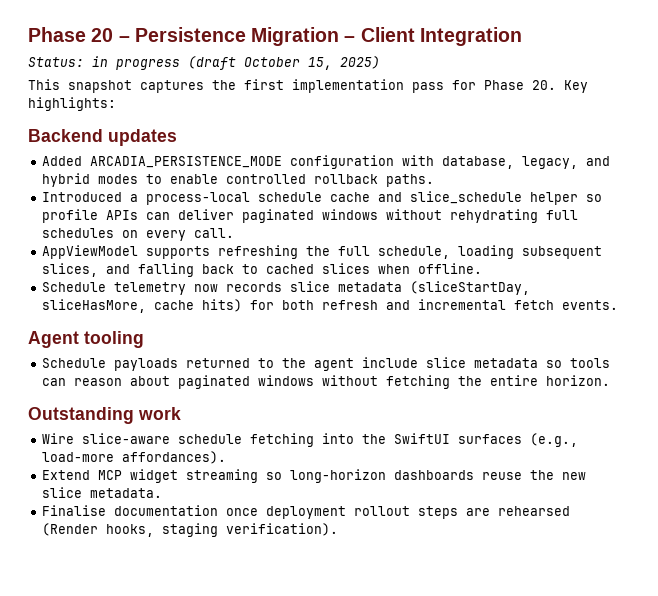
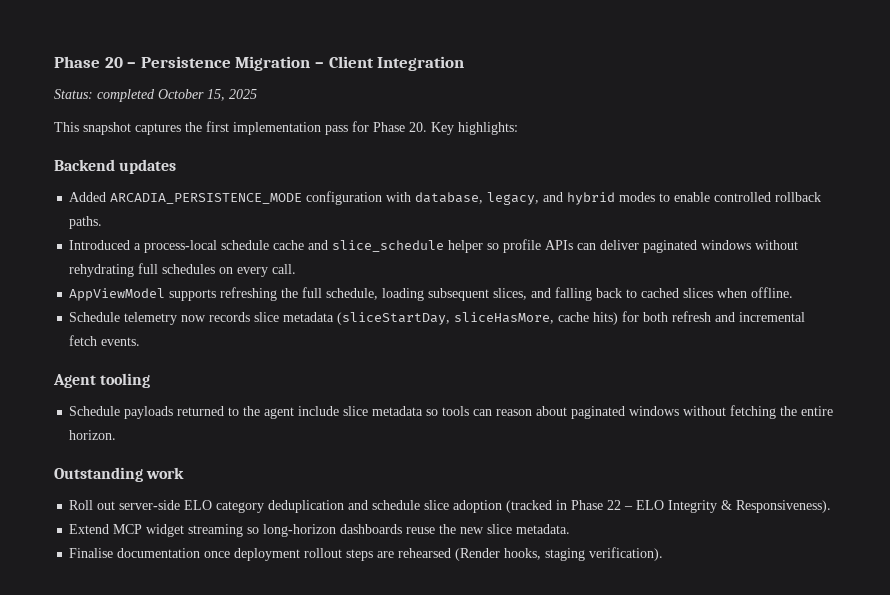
[92,56,236,70] in progress (draft -> [97,89,155,102] completed
[340,56,380,69] 2025) -> [229,89,257,99] 2025
[42,433,579,447] [42,451,227,464] Wire slice-aware schedule fetching into the SwiftUI surfaces (e.g., load-more affordances). -> [69,500,832,513] Roll out server-side ELO category deduplication and schedule slice adoption (tracked in Phase 22 – ELO Integrity & Responsiveness).

